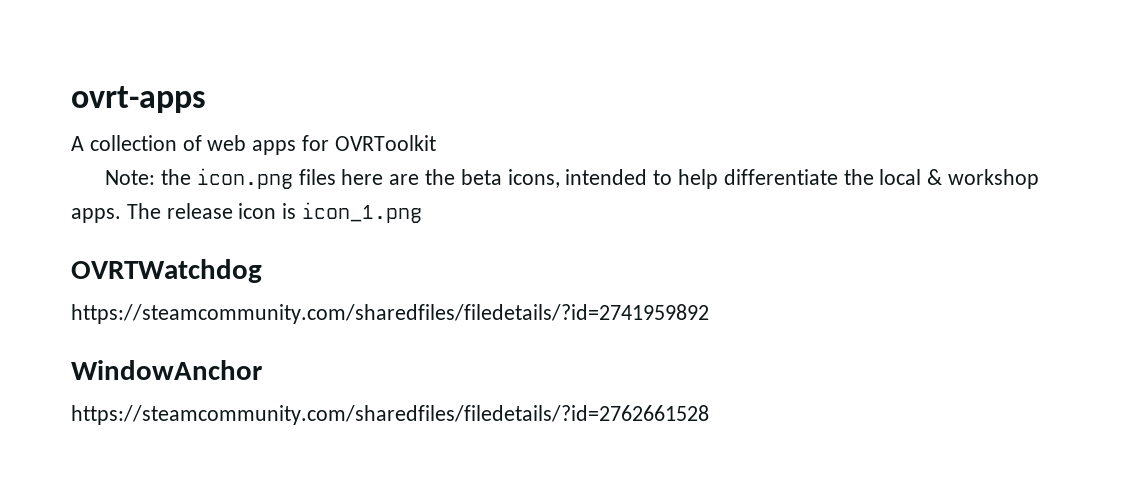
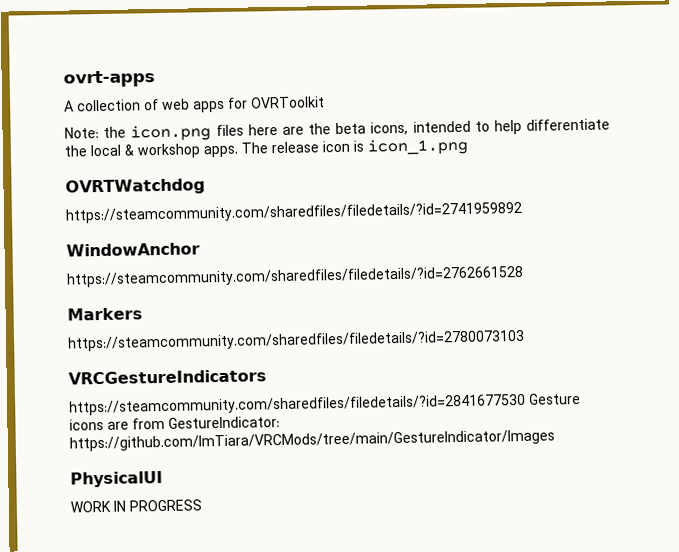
(709, 415) none -> [67,307,143,321] [67,329,525,352] [68,369,267,385] [69,392,581,416] [69,416,280,431] [69,429,555,452] [70,470,163,488] [70,499,202,513] // Markers // https://steamcommunity.com/sharedfiles/filedetails/?id=2780073103 // VRCGestureIndicators // https://steamcommunity.com/sharedfiles/filedetails/?id=2841677530 Gesture icons are from GestureIndicator: https://github.com/ImTiara/VRCMods/tree/main/GestureIndicator/Images // PhysicalUI // WORK IN PROGRESS

